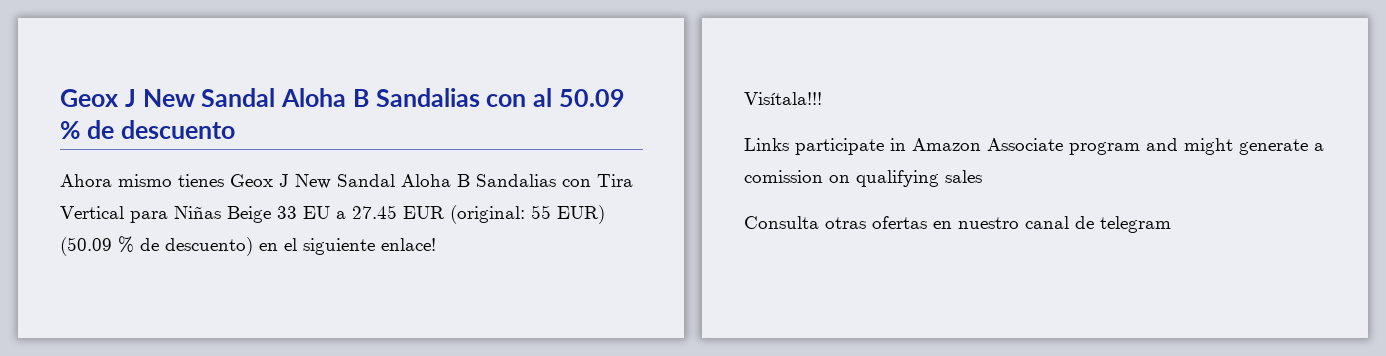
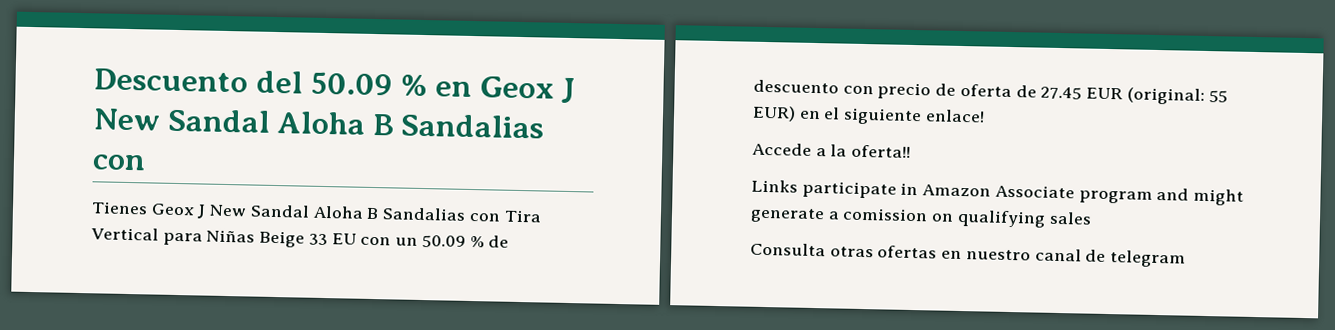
[60,88,625,107] [60,120,235,139] [60,174,224,187] Geox J New Sandal Aloha B Sandalias con al 50.09 % de descuento // Ahora mismo tienes -> [94,68,576,104] [93,108,545,139] [92,154,146,171] [91,201,148,215] Descuento del 50.09 % en Geox J New Sandal Aloha B Sandalias con // Tienes
[336,211,346,219] a -> [360,234,510,248] [753,79,1037,100] con un 50.09 % de descuento con precio de oferta de
[60,236,253,256] (50.09 % de descuento) -> (796, 113) none
[744,92,822,105] Visítala!!! -> [752,142,912,158] Accede a la oferta!!

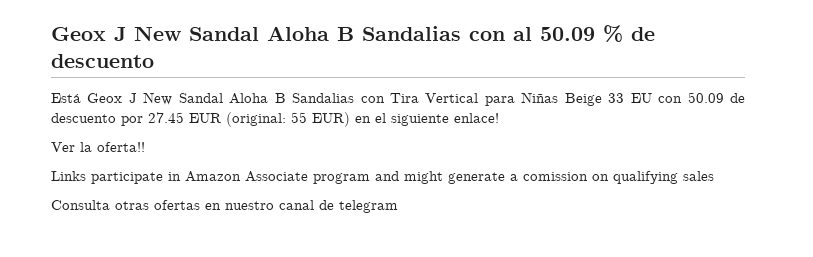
[94,68,576,104] [93,108,545,139] [92,154,146,171] [91,201,148,215] Descuento del 50.09 % en Geox J New Sandal Aloha B Sandalias con // Tienes -> [51,25,655,42] [51,54,154,68] [51,93,81,103] Geox J New Sandal Aloha B Sandalias con al 50.09 % de descuento // Está
[395,234,510,248] [753,79,1037,100] un 50.09 % de descuento con precio de oferta de -> [687,92,746,103] [51,113,143,126] 50.09 de descuento por
[752,142,827,157] Accede a -> [51,142,75,152] Ver

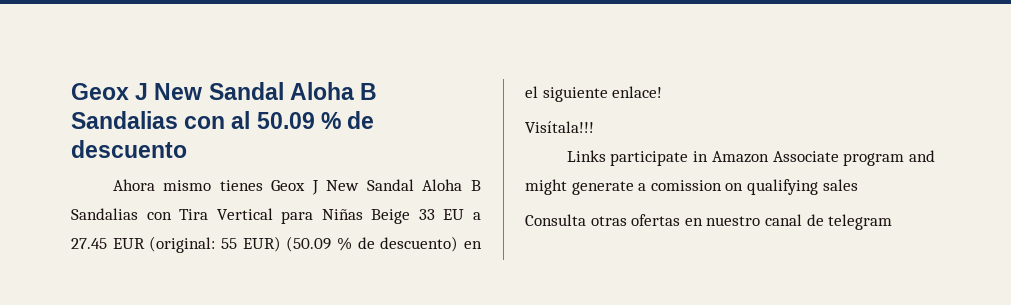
[51,93,81,103] Está -> [112,179,263,191] Ahora mismo tienes
[658,92,746,103] [51,113,143,126] con 50.09 de descuento por -> [472,212,481,220] a
(350, 119) none -> [286,236,459,252] (50.09 % de descuento)
[51,142,145,152] Ver la oferta!! -> [525,121,594,133] Visítala!!!

